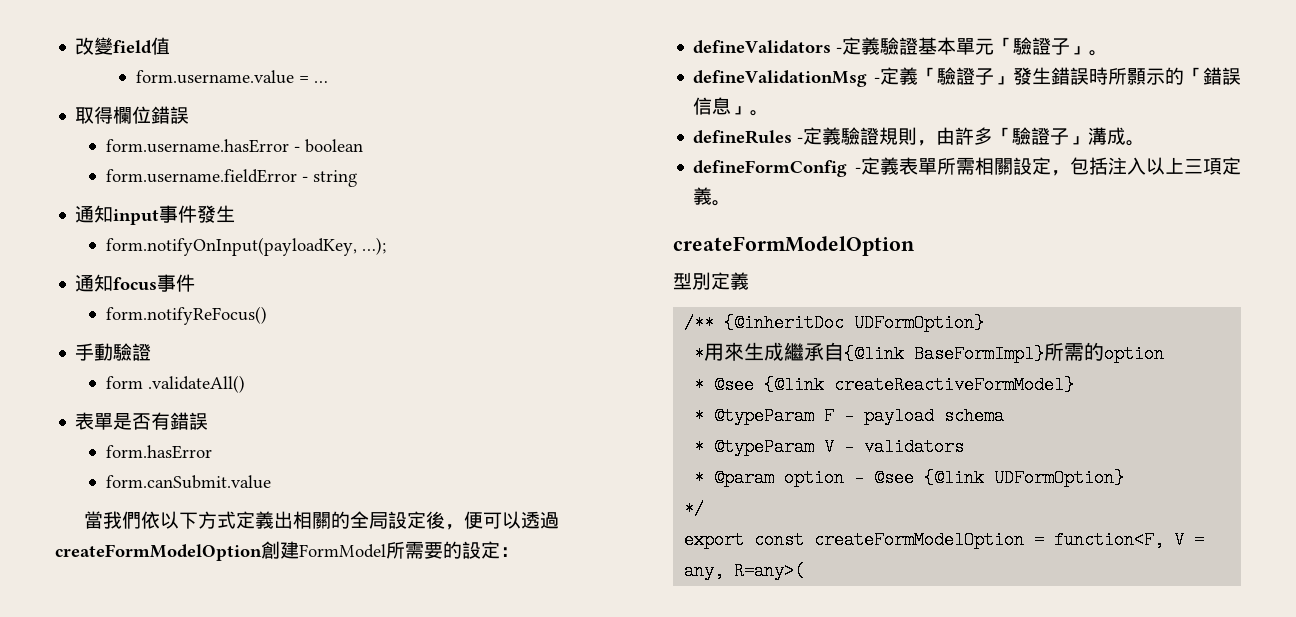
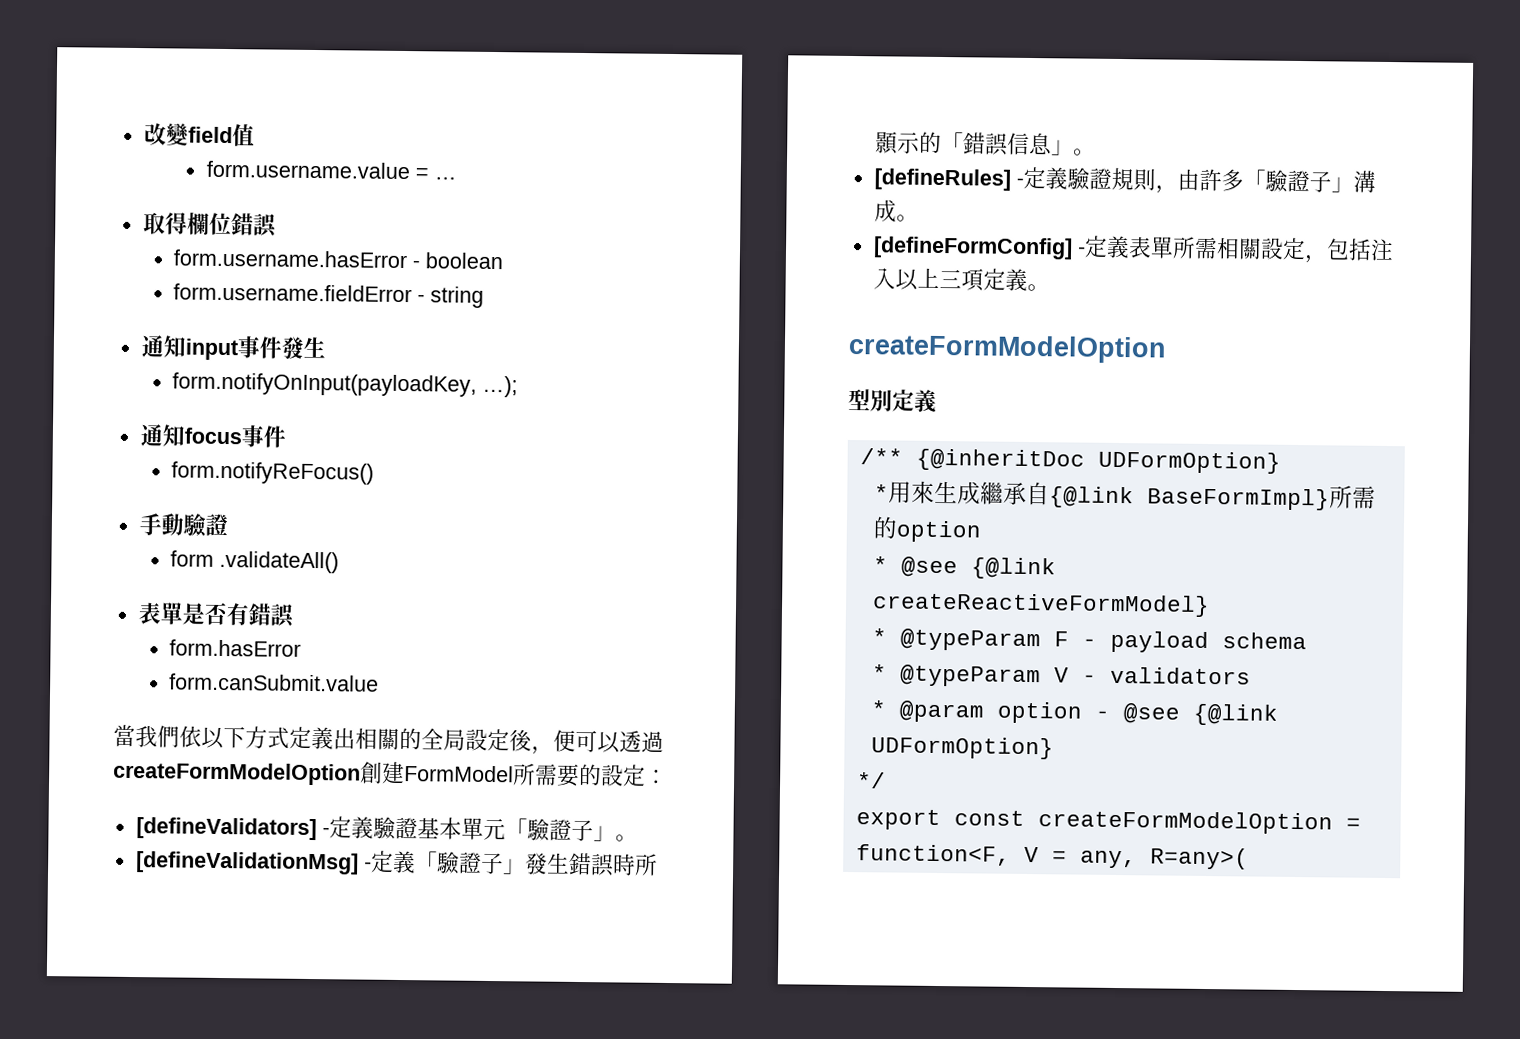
[693,40,832,54] defineValidators -> [135,817,317,841] [defineValidators]
[693,70,868,87] defineValidationMsg -> [135,851,359,875] [defineValidationMsg]
[693,130,793,144] defineRules -> [873,168,1011,191] [defineRules]
[693,160,848,177] defineFormConfig -> [872,236,1073,260] [defineFormConfig]

